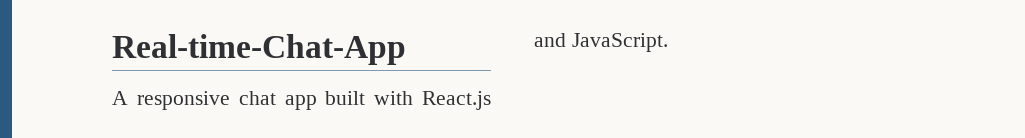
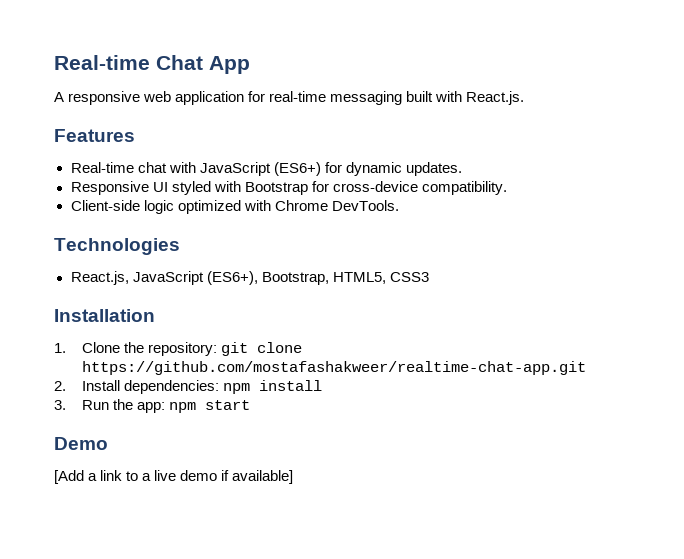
[112,34,406,65] Real-time-Chat-App -> [54,55,250,74] Real-time Chat App
[238,91,491,110] [534,33,668,52] chat app built with React.js and JavaScript. -> [143,91,525,105] [54,129,135,142] [70,162,462,176] [70,181,507,195] [70,200,399,214] [54,238,180,255] [70,271,429,285] [54,309,155,322] [54,342,303,356] [82,361,587,375] [54,380,323,394] [54,399,251,413] [54,437,108,450] [54,470,294,484] web application for real-time messaging built with React.js. // Features // Real-time chat with JavaScript (ES6+) for dynamic updates. // Responsive UI styled with Bootstrap for cross-device compatibility. // Client-side logic optimized with Chrome DevTools. // Technologies // React.js, JavaScript (ES6+), Bootstrap, HTML5, CSS3 // Installation // 1. Clone the repository: git clone https://github.com/mostafashakweer/realtime-chat-app.git // 2. Install dependencies: npm install // 3. Run the app: npm start // Demo // [Add a link to a live demo if available]

